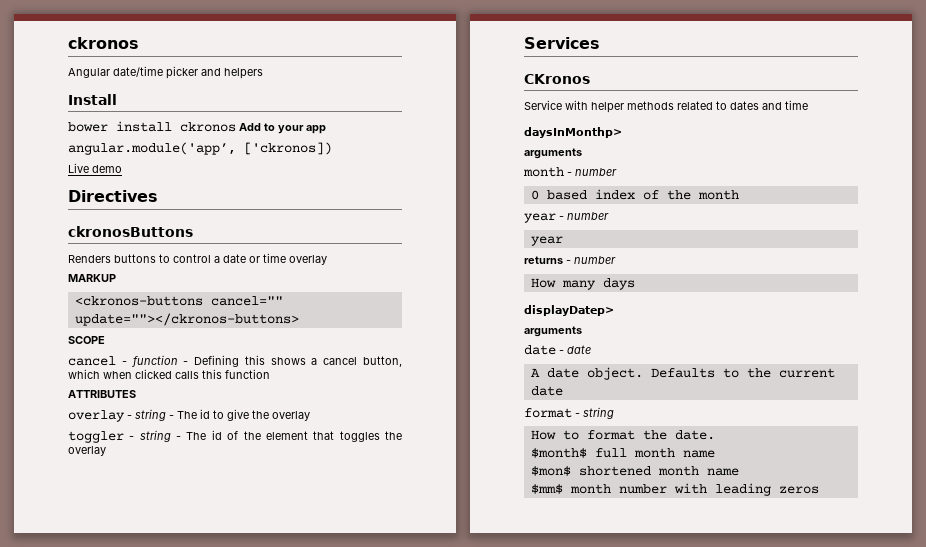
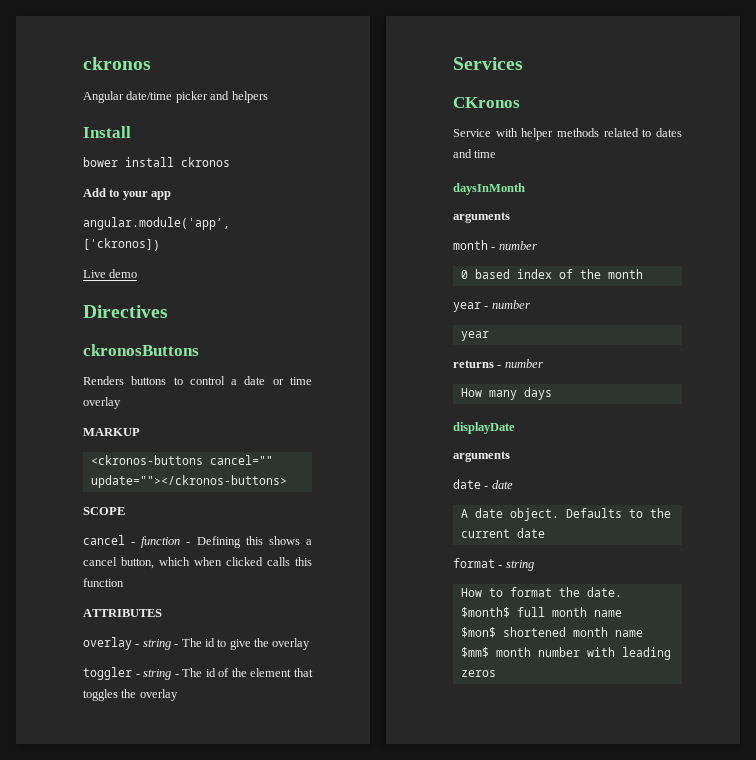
(236, 127) none -> (230, 162) //
[524,127,622,138] daysInMonthp> -> [453,183,525,195] daysInMonth
[524,305,614,316] displayDatep> -> [453,422,515,434] displayDate

